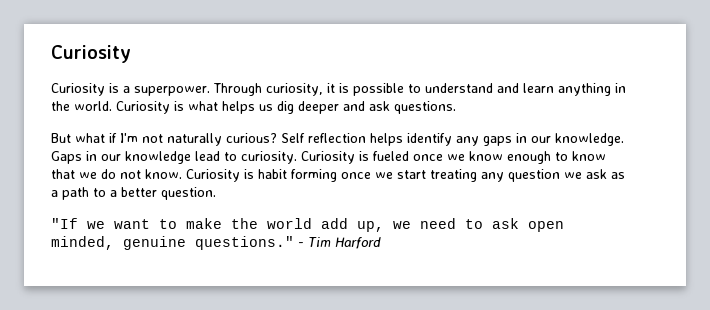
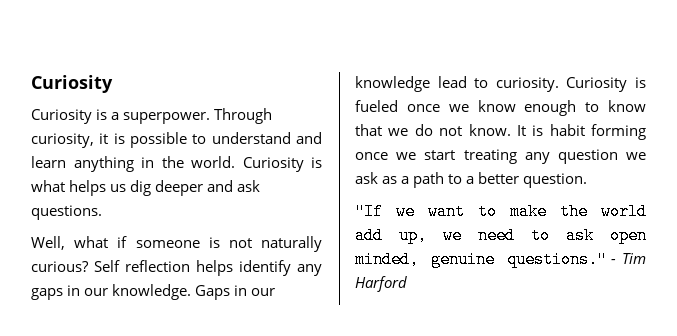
[51,133,71,143] But -> [31,236,65,250] Well,
[120,133,138,143] I'm -> [135,237,220,248] someone is
[186,169,240,182] Curiosity -> [516,125,526,136] It

